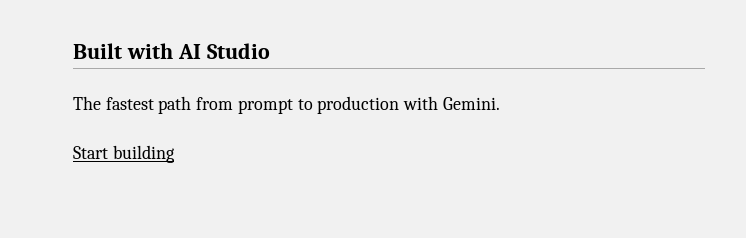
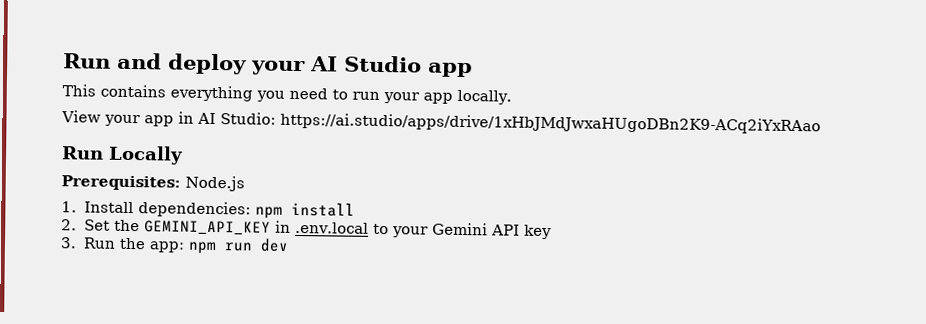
[73,43,270,59] [73,96,500,114] [73,145,175,163] Built with AI Studio // The fastest path from prompt to production with Gemini. // Start building -> [63,52,473,78] [62,84,512,105] [61,110,821,135] [62,145,183,165] [61,175,245,192] [61,201,355,219] [61,219,552,240] [60,237,289,255] Run and deploy your AI Studio app // This contains everything you need to run your app locally. // View your app in AI Studio: https://ai.studio/apps/drive/1xHbJMdJwxaHUgoDBn2K9-ACq2iYxRAao // Run Locally // Prerequisites: Node.js // 1. Install dependencies: npm install // 2. Set the GEMINI_API_KEY in .env.local to your Gemini API key // 3. Run the app: npm run dev

